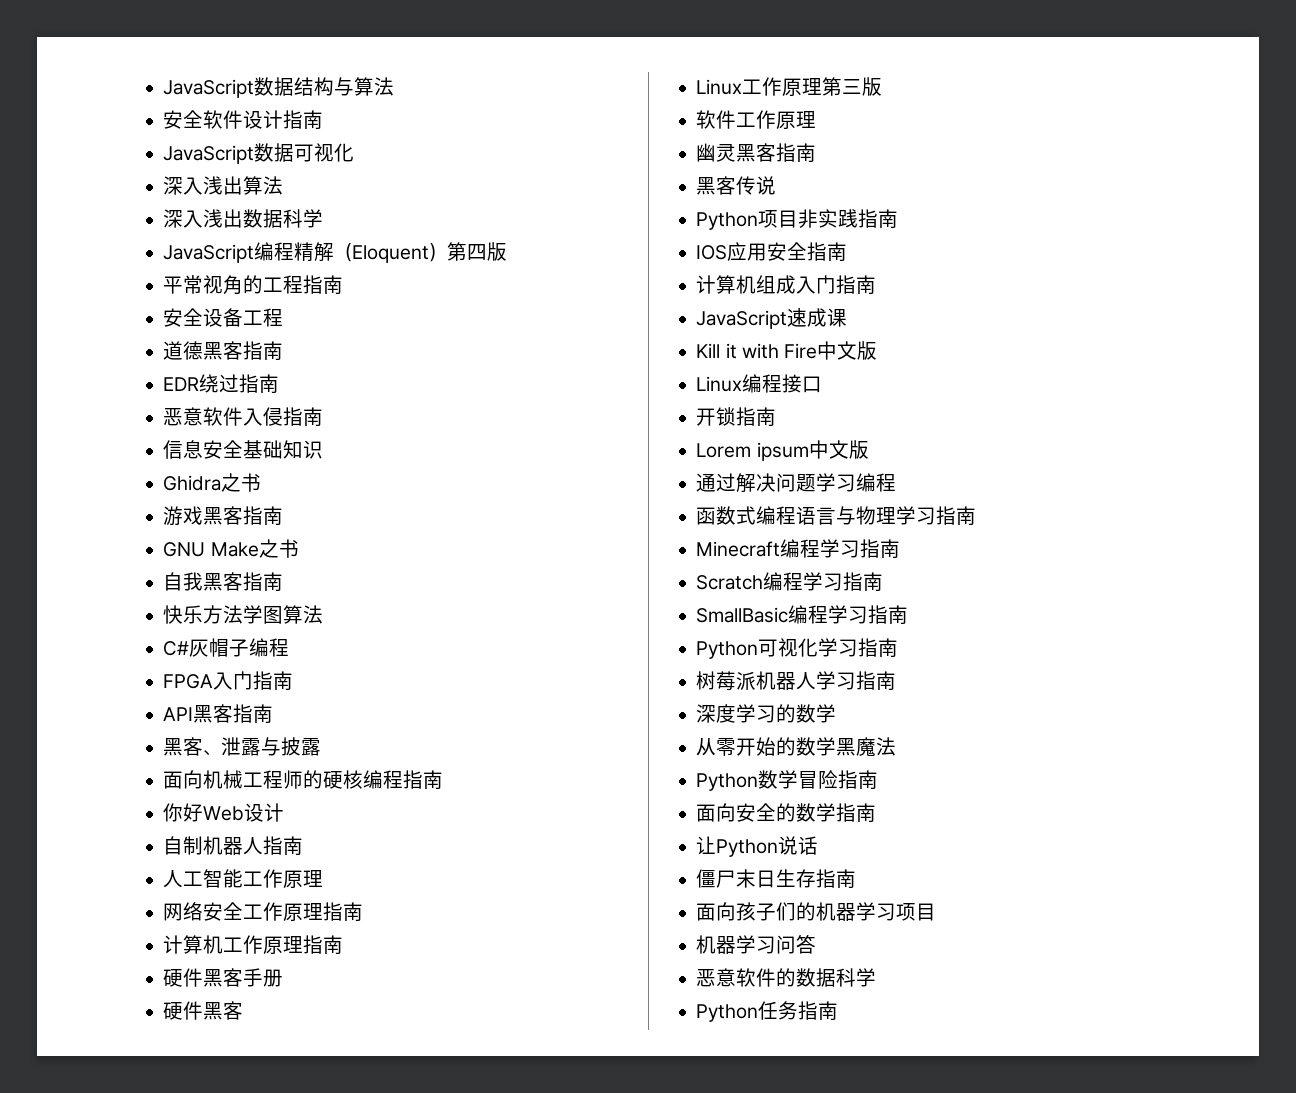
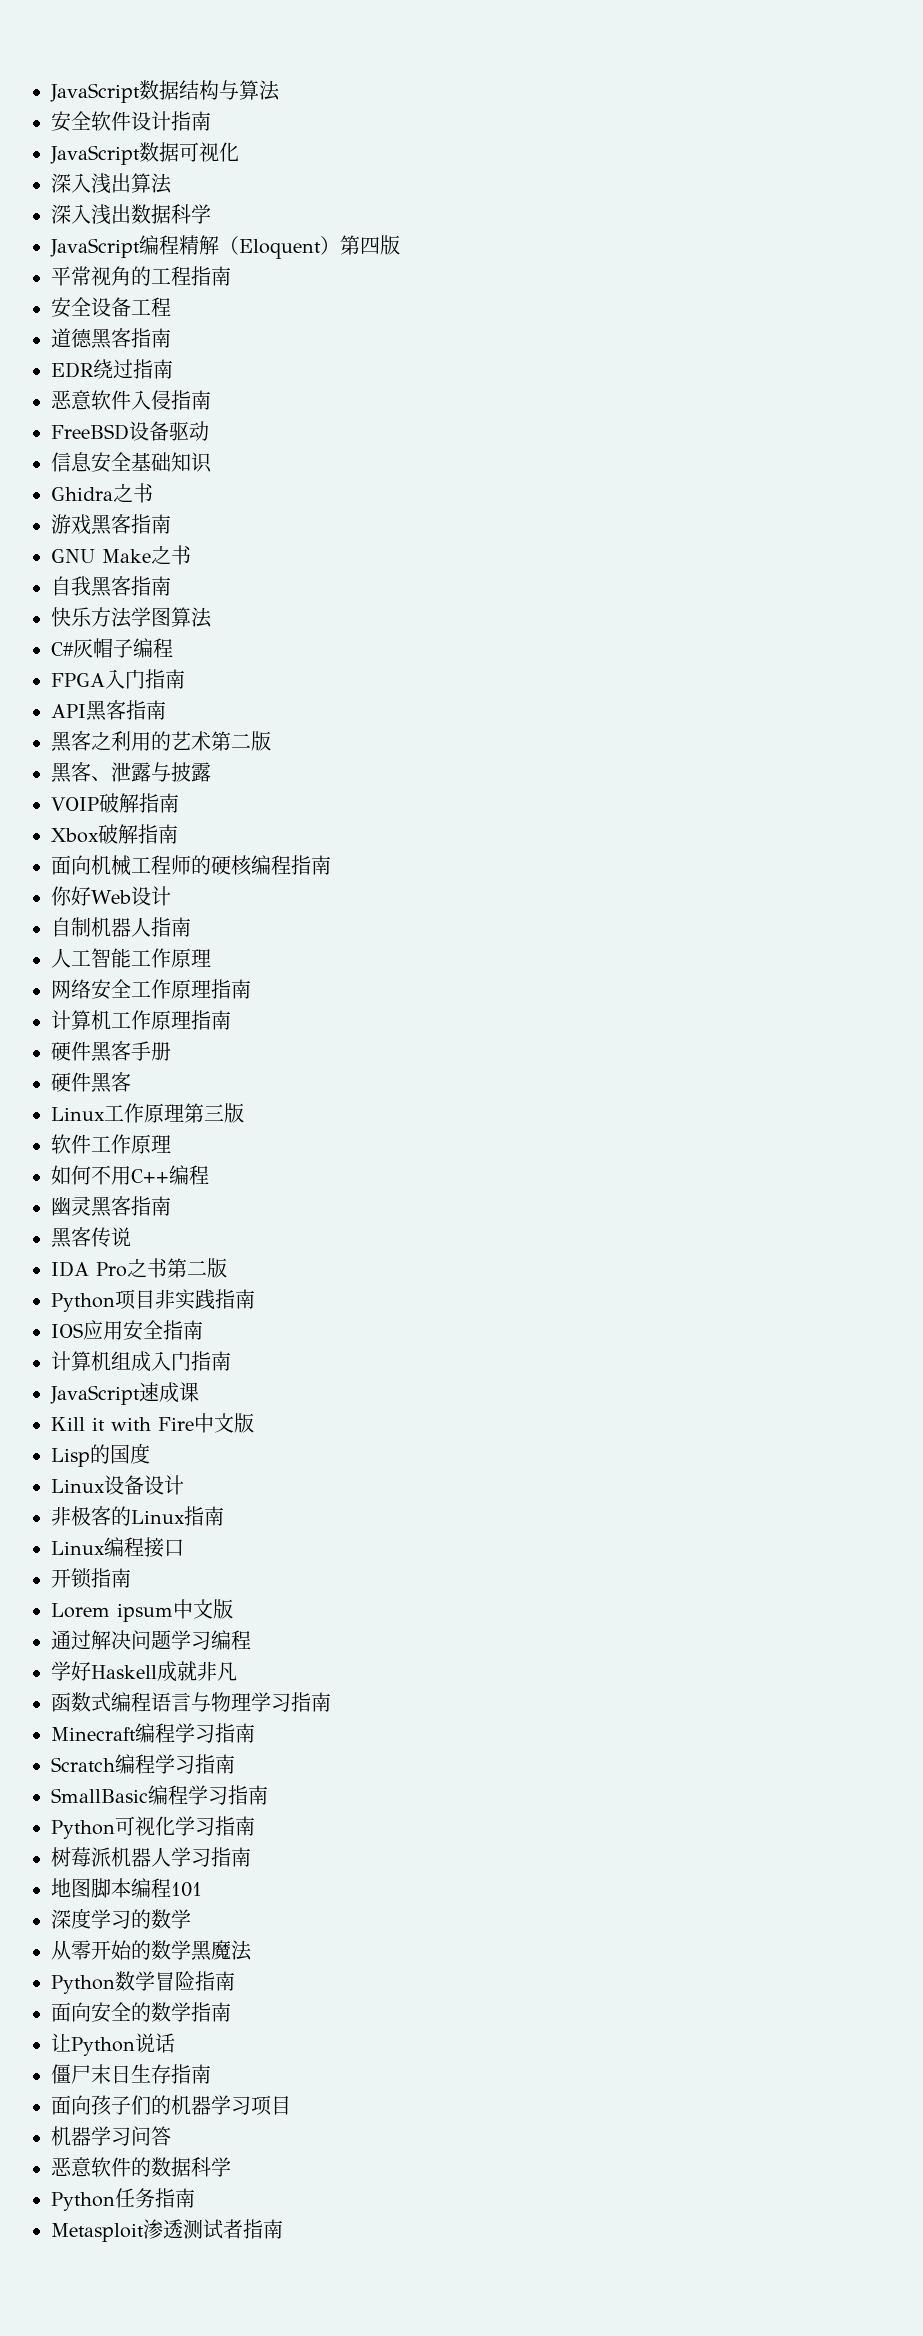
(324, 416) none -> [51,421,209,441] // FreeBSD设备驱动
(274, 713) none -> [51,731,271,752] // 黑客之利用的艺术第二版
(322, 747) none -> [51,793,179,813] [51,824,178,844] // VOIP破解指南 // Xbox破解指南
(817, 119) none -> [51,1165,209,1185] // 如何不用C++编程
(777, 185) none -> [51,1258,227,1278] // IDA Pro之书第二版
(878, 350) none -> [51,1443,150,1467] [51,1475,184,1495] [51,1506,224,1526] // Lisp的国度 // Linux设备设计 // 非极客的Linux指南
(897, 482) none -> [51,1661,237,1682] // 学好Haskell成就非凡
(897, 680) none -> [51,1878,202,1898] // 地图脚本编程101
(839, 1010) none -> [51,2219,283,2242] // Metasploit渗透测试者指南

